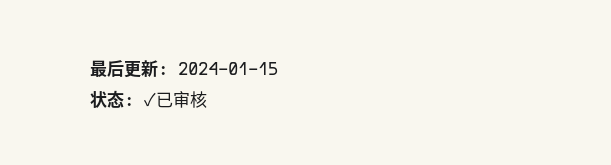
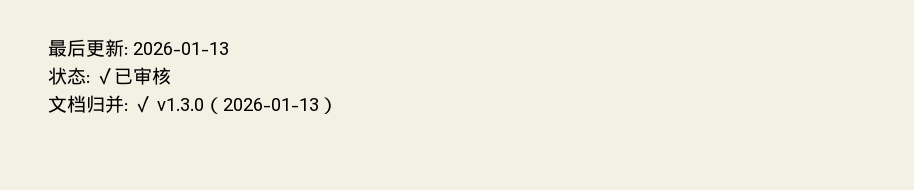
[178,62,278,75] 2024-01-15 -> [133,42,229,55] 2026-01-13
(207, 99) none -> [48,95,338,114] // 文档归并: ✓ v1.3.0（2026-01-13）

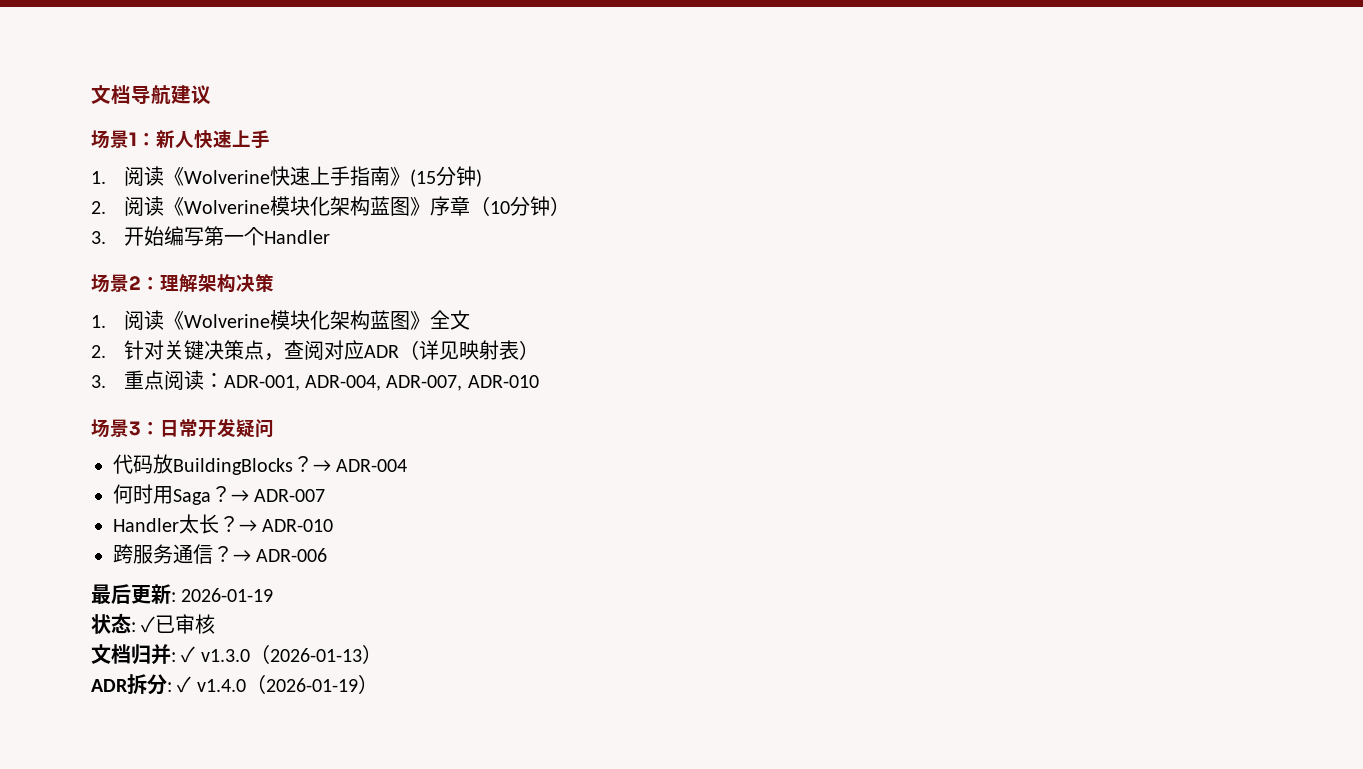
(48, 48) none -> [91,85,211,105] [91,130,270,149] [91,166,482,187] [91,196,570,216] [91,226,330,246] [91,274,274,293] [91,310,470,330] [91,340,539,361] [91,370,539,391] [91,418,274,438] [113,454,408,475] [113,484,326,505] [113,514,334,534] [113,544,328,564] 文档导航建议 // 场景1：新人快速上手 // 1.阅读《Wolverine快速上手指南》(15分钟) // 2.阅读《Wolverine模块化架构蓝图》序章（10分钟） // 3.开始编写第一个Handler // 场景2：理解架构决策 // 1.阅读《Wolverine模块化架构蓝图》全文 // 2.针对关键决策点，查阅对应ADR（详见映射表） // 3.重点阅读：ADR-001, ADR-004, ADR-007, ADR-010 // 场景3：日常开发疑问 // 代码放BuildingBlocks？→ ADR-004 // 何时用Saga？→ ADR-007 // Handler太长？→ ADR-010 // 跨服务通信？→ ADR-006 //
[133,42,229,55] 2026-01-13 -> [181,588,274,602] 2026-01-19
(338, 105) none -> [91,674,378,695] // ADR拆分: ✓ v1.4.0（2026-01-19）

